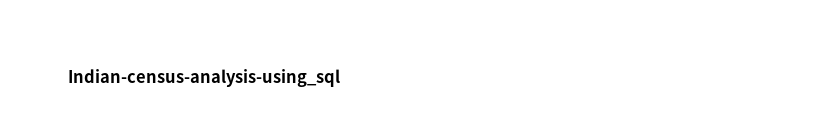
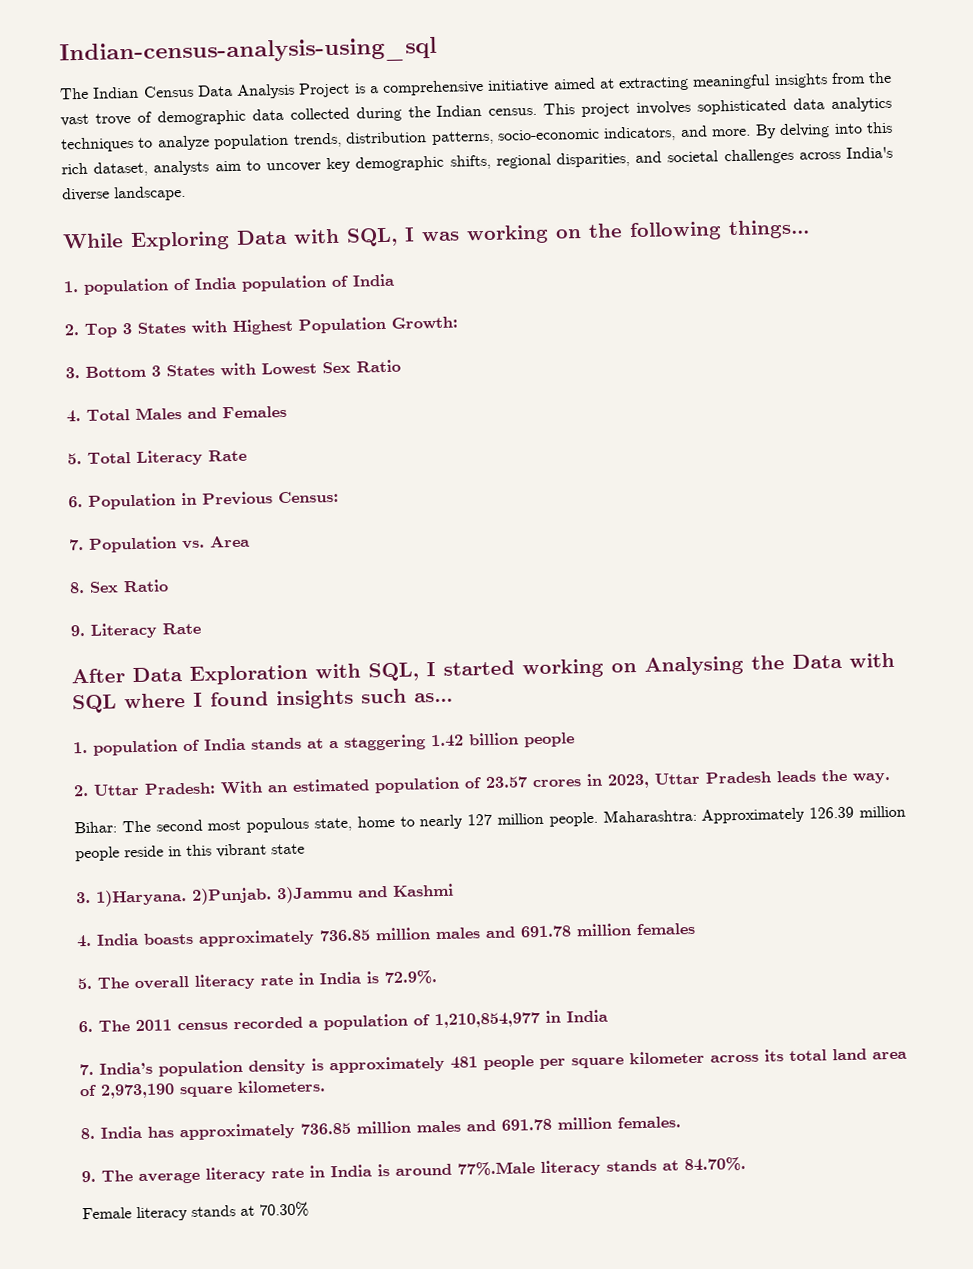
(340, 78) none -> [60,71,892,100] [60,96,892,127] [61,121,894,153] [61,146,894,177] [62,185,186,202] [62,219,810,251] [63,273,395,295] [64,316,458,338] [65,359,401,379] [66,405,287,423] [67,449,247,466] [68,490,339,510] [69,535,250,553] [69,579,169,594] [70,622,201,639] [71,652,895,685] [72,688,453,714] [73,732,575,756] [73,769,891,797] [74,805,906,834] [75,843,305,862] [76,883,454,907] [76,922,695,948] [77,970,437,990] [78,1009,608,1033] [79,1048,907,1077] [79,1079,326,1099] [80,1116,681,1141] [81,1156,746,1185] [82,1201,309,1222] // The Indian Census Data Analysis Project is a comprehensive initiative aimed at extracting meaningful insights from the vast trove of demographic data collected during the Indian census. This project involves sophisticated data analytics techniques to analyze population trends, distribution patterns, socio-economic indicators, and more. By delving into this rich dataset, analysts aim to uncover key demographic shifts, regional disparities, and societal challenges across India's diverse landscape. // While Exploring Data with SQL, I was working on the following things... // 1. population of India population of India // 2. Top 3 States with Highest Population Growth: // 3. Bottom 3 States with Lowest Sex Ratio // 4. Total Males and Females // 5. Total Literacy Rate // 6. Population in Previous Census: // 7. Population vs. Area // 8. Sex Ratio // 9. Literacy Rate // After Data Exploration with SQL, I started working on Analysing the Data with SQL where I found insights such as... // 1. population of India stands at a staggering 1.42 billion people // 2. Uttar Pradesh: With an estimated population of 23.57 crores in 2023, Uttar Pradesh leads the way. // Bihar: The second most populous state, home to nearly 127 million people. Maharashtra: Approximately 126.39 million people reside in this vibrant state // 3. 1)Haryana. 2)Punjab. 3)Jammu and Kashmi // 4. India boasts approximately 736.85 million males and 691.78 million females // 5. The overall literacy rate in India is 72.9%. // 6. The 2011 census recorded a population of 1,210,854,977 in India // 7. India’s population density is approximately 481 people per square kilometer across its total land area of 2,973,190 square kilometers. // 8. India has approximately 736.85 million males and 691.78 million females. // 9. The average literacy rate in India is around 77%.Male literacy stands at 84.70%. // Female literacy stands at 70.30%

